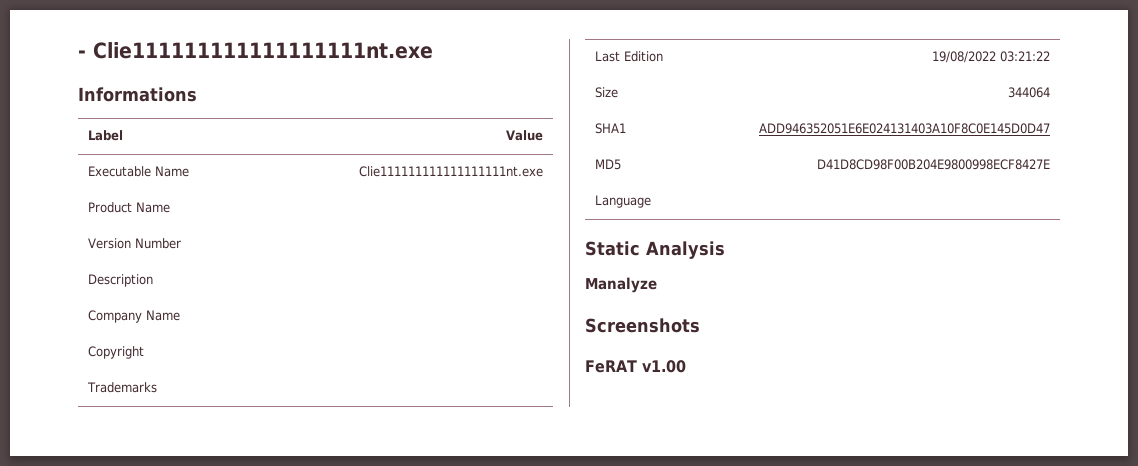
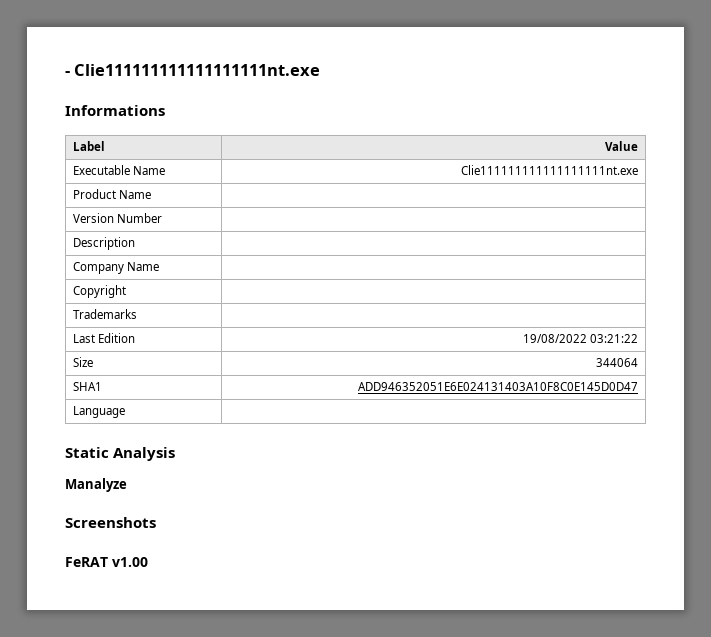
[594,159,621,170] [817,159,1051,170] // MD5 | D41D8CD98F00B204E9800998ECF8427E -> (638, 386) none

